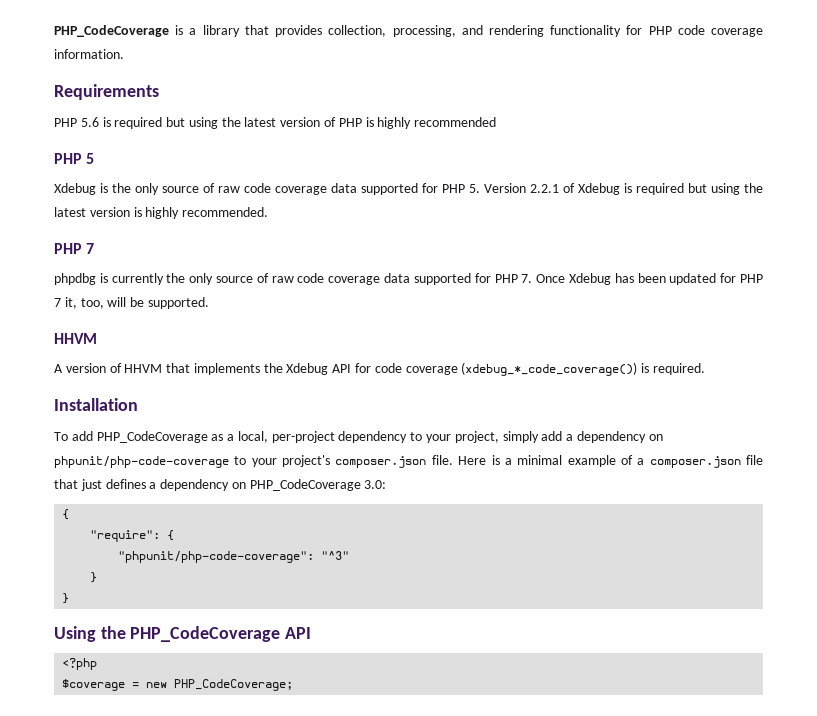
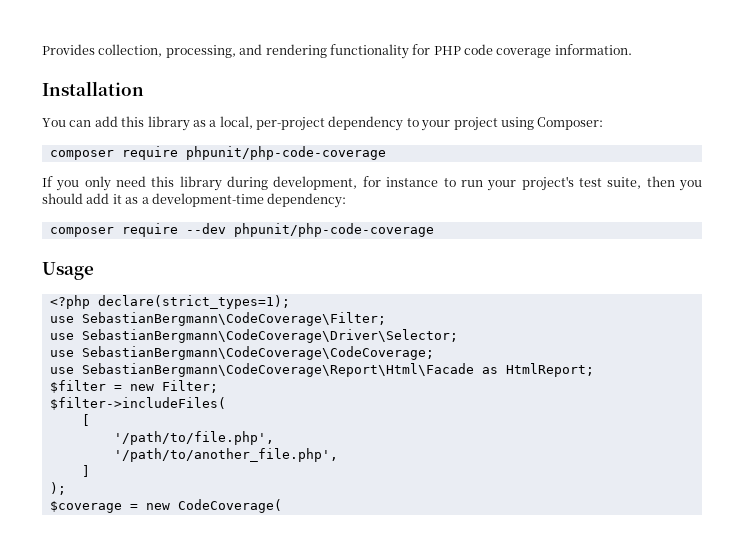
[54,25,323,37] PHP_CodeCoverage is a library that provides -> [42,44,95,55] Provides
[54,84,159,100] [54,117,497,129] [54,153,95,164] [54,183,763,195] [54,207,269,219] [54,243,95,254] [54,273,764,285] [54,297,209,309] [54,333,97,344] [54,362,705,376] [54,398,138,411] [54,431,208,443] Requirements // PHP 5.6 is required but using the latest version of PHP is highly recommended // PHP 5 // Xdebug is the only source of raw code coverage data supported for PHP 5. Version 2.2.1 of Xdebug is required but using the latest version is highly recommended. // PHP 7 // phpdbg is currently the only source of raw code coverage data supported for PHP 7. Once Xdebug has been updated for PHP 7 it, too, will be supported. // HHVM // A version of HHVM that implements the Xdebug API for code coverage (xdebug_*_code_coverage()) is required. // Installation // To add PHP_CodeCoverage -> [42,81,144,96] [42,116,190,131] Installation // You can add this library
[454,431,663,443] [54,455,763,468] [54,479,387,491] [62,509,70,520] [90,530,175,542] [118,551,350,563] [90,572,98,583] [62,593,70,604] [54,626,312,642] [62,658,98,670] project, simply add a dependency on phpunit/php-code-coverage to your project's composer.json file. Here is a minimal example of a composer.json file that just defines a dependency on PHP_CodeCoverage 3.0: // { // "require": { // "phpunit/php-code-coverage": "^3" // } // } // Using the PHP_CodeCoverage API // <?php -> [453,117,604,131] [49,146,386,160] [42,176,703,191] [42,193,347,208] [49,223,434,237] [42,262,94,280] [49,295,290,309] [49,312,386,326] [49,329,458,343] [49,346,434,360] [49,363,594,377] [49,380,218,393] [49,397,226,410] [81,414,90,426] [113,431,274,445] [113,448,338,462] [81,465,90,477] [49,482,66,495] project using Composer: // composer require phpunit/php-code-coverage // If you only need this library during development, for instance to run your project's test suite, then you should add it as a development-time dependency: // composer require --dev phpunit/php-code-coverage // Usage // <?php declare(strict_types=1); // use SebastianBergmann\CodeCoverage\Filter; // use SebastianBergmann\CodeCoverage\Driver\Selector; // use SebastianBergmann\CodeCoverage\CodeCoverage; // use SebastianBergmann\CodeCoverage\Report\Html\Facade as HtmlReport; // $filter = new Filter; // $filter->includeFiles( // [ // '/path/to/file.php', // '/path/to/another_file.php', // ] // );
[174,679,294,691] PHP_CodeCoverage; -> [177,499,282,513] CodeCoverage(

